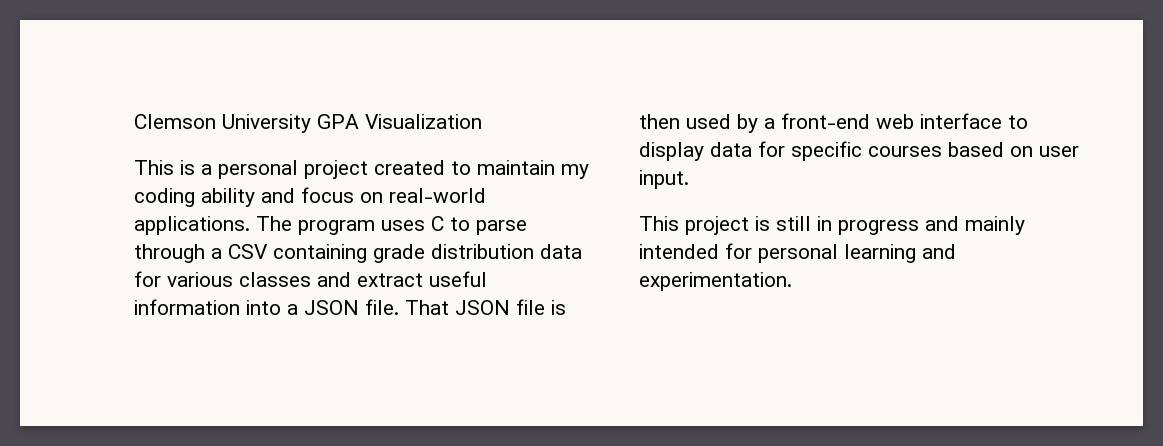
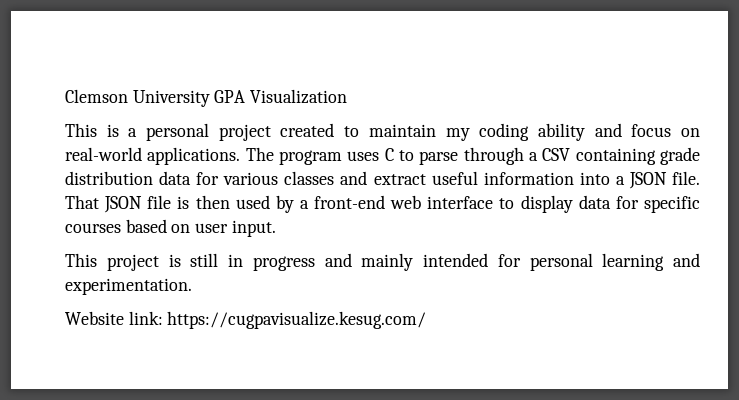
(792, 281) none -> [65,311,427,329] // Website link: https://cugpavisualize.kesug.com/

